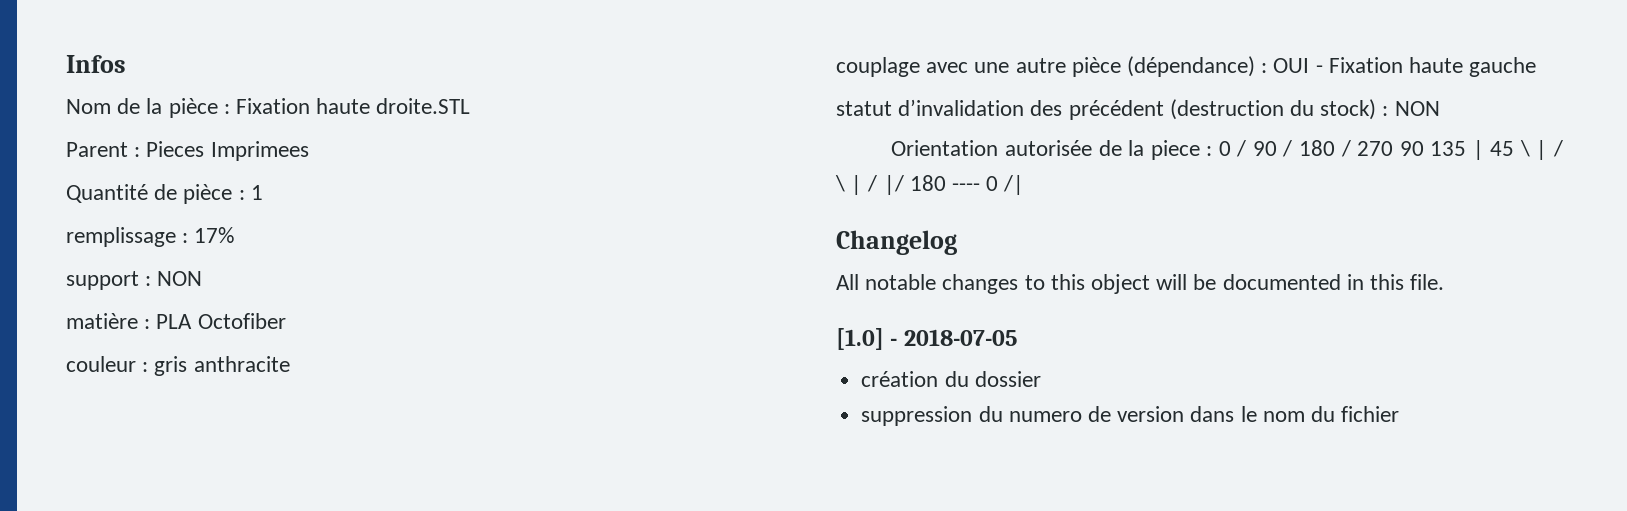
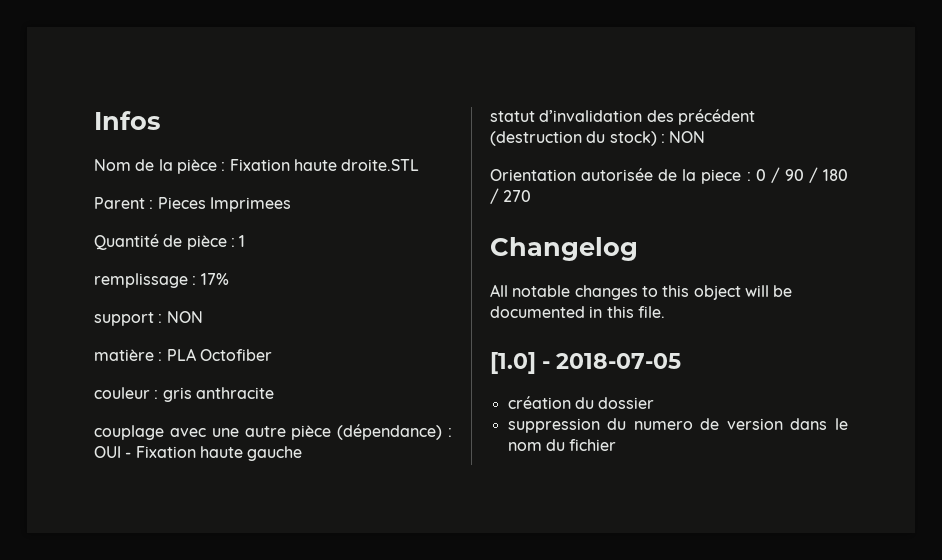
[1399,140,1563,160] [835,175,1025,195] 90 135 | 45 \ | / \ | / |/ 180 ---- 0 /| -> (532, 196) none

